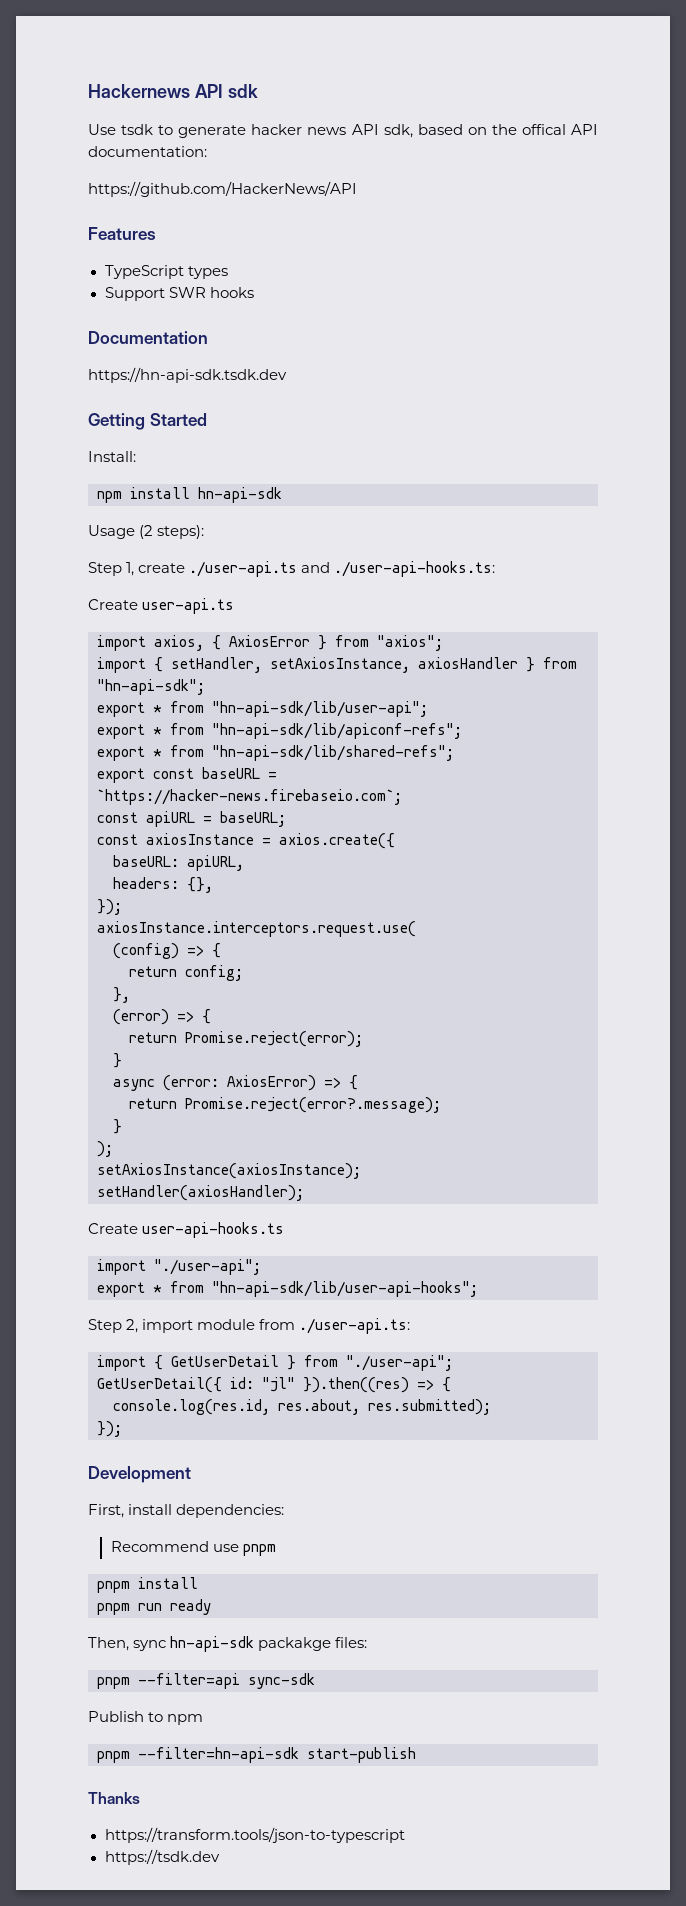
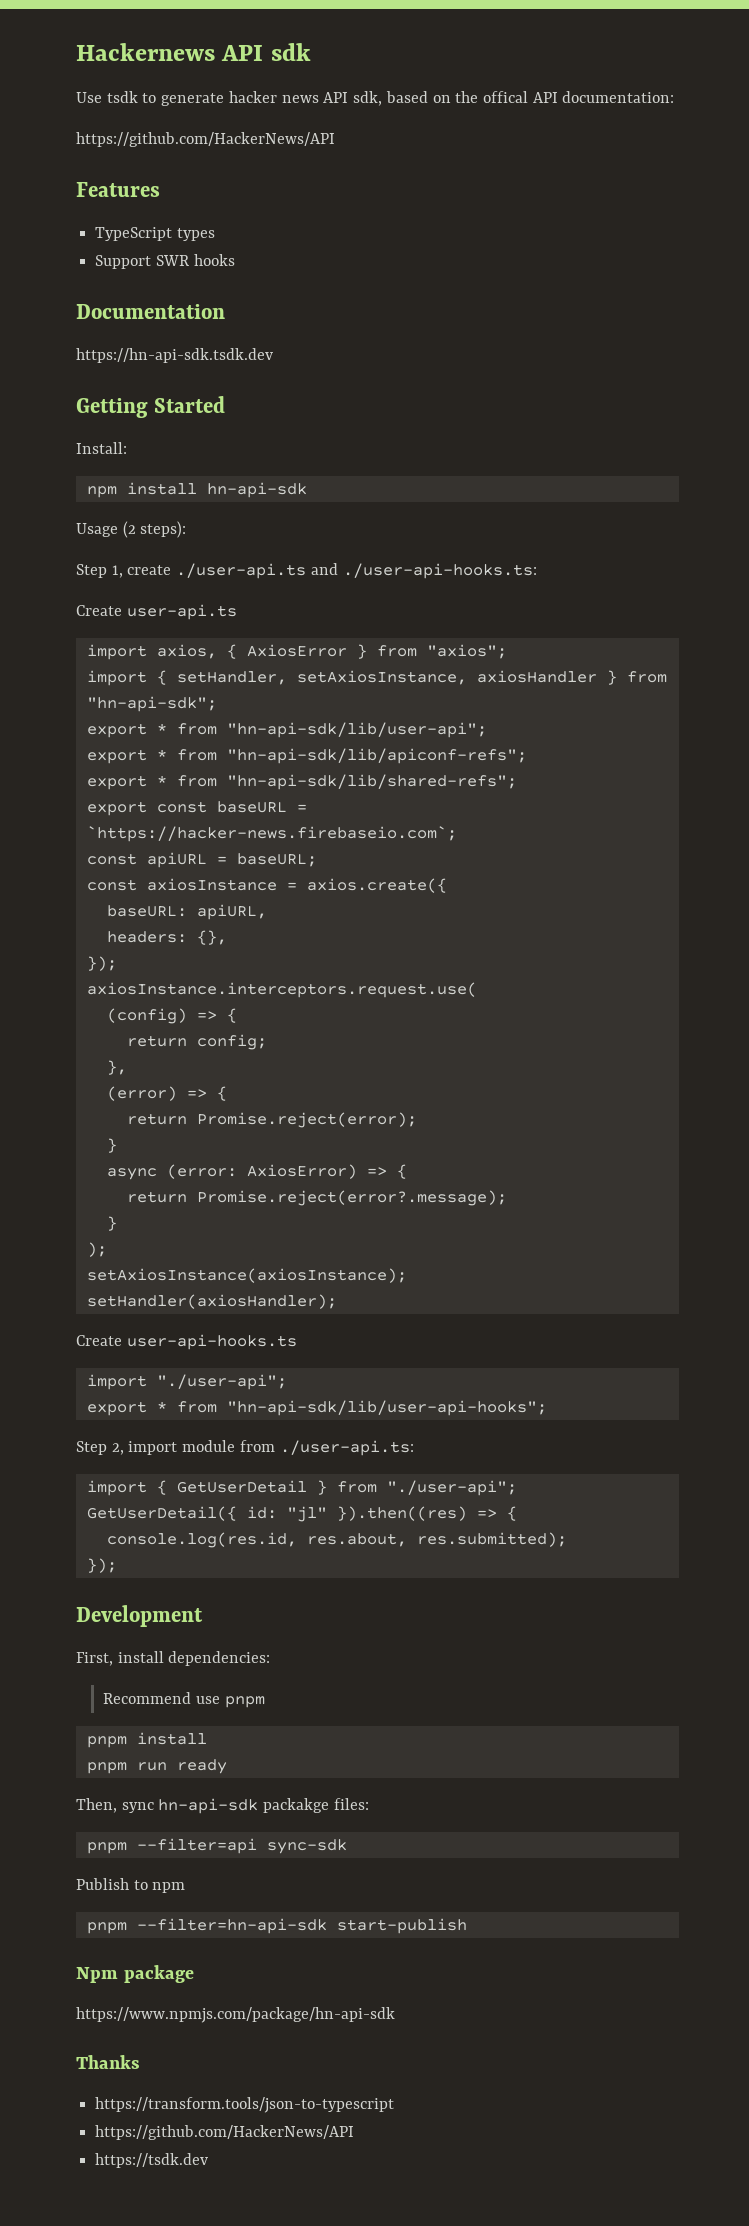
(416, 1755) none -> [76,1965,194,1983] [76,2007,395,2023] // Npm package // https://www.npmjs.com/package/hn-api-sdk
(405, 1835) none -> [95,2125,355,2140] // https://github.com/HackerNews/API

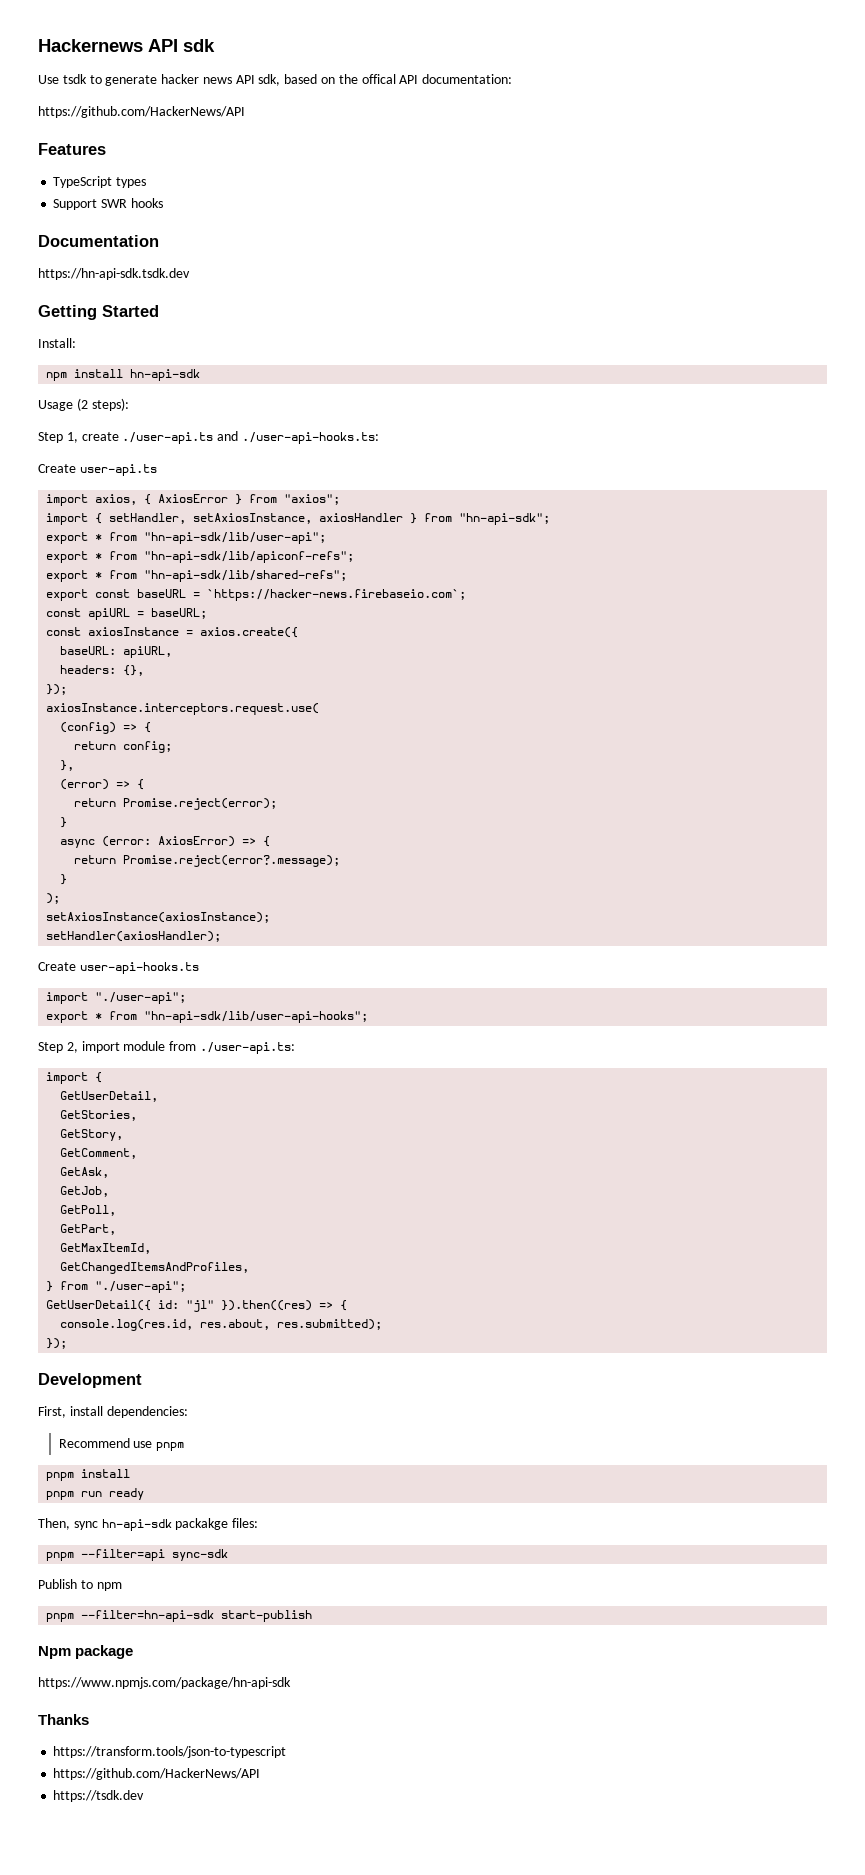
[176,1480,307,1493] GetUserDetail -> [60,1091,159,1102] [60,1110,138,1121] [60,1129,124,1141] [60,1148,138,1159] [60,1167,110,1178] [60,1186,110,1197] [60,1205,117,1216] [60,1224,117,1235] [60,1243,152,1254] [60,1262,250,1274] // GetUserDetail, // GetStories, // GetStory, // GetComment, // GetAsk, // GetJob, // GetPoll, // GetPart, // GetMaxItemId, // GetChangedItemsAndProfiles, //

